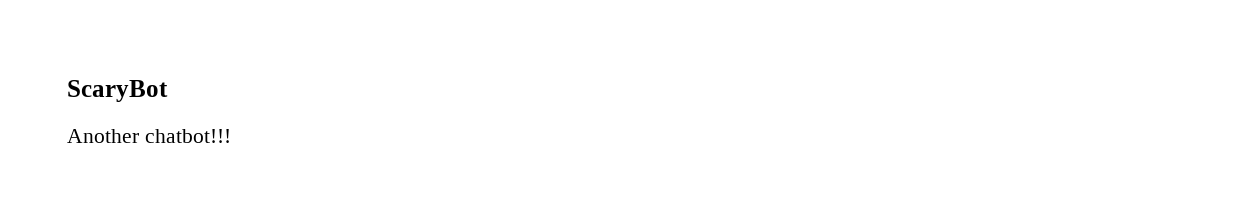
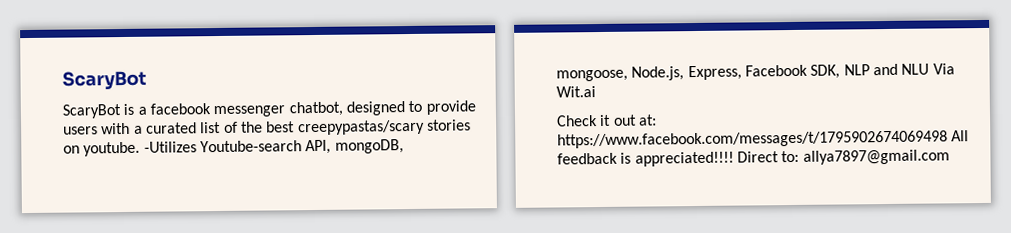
[67,129,231,143] Another chatbot!!! -> [62,100,476,119] [63,119,471,136] [63,139,404,157] [556,63,955,82] [556,86,596,98] [556,114,657,127] [557,130,970,149] [557,149,950,167] ScaryBot is a facebook messenger chatbot, designed to provide users with a curated list of the best creepypastas/scary stories on youtube. -Utilizes Youtube-search API, mongoDB, mongoose, Node.js, Express, Facebook SDK, NLP and NLU Via Wit.ai // Check it out at: https://www.facebook.com/messages/t/1795902674069498 All feedback is appreciated!!!! Direct to: allya7897@gmail.com

